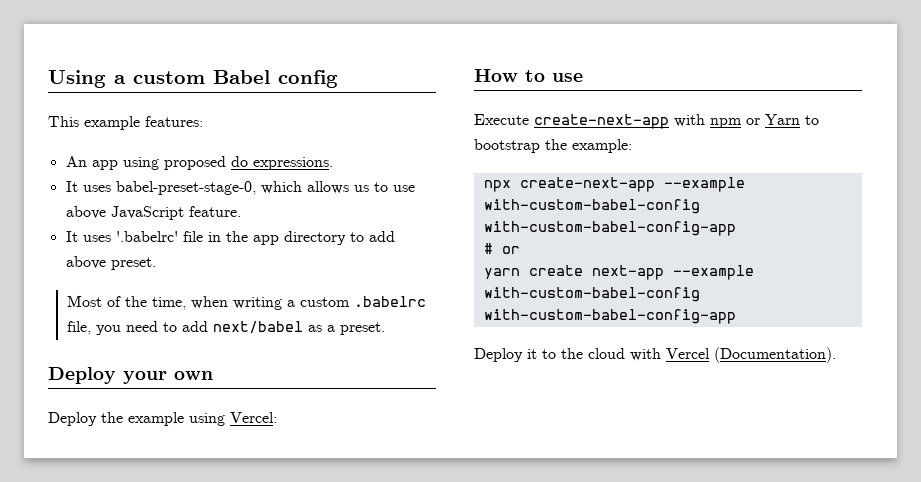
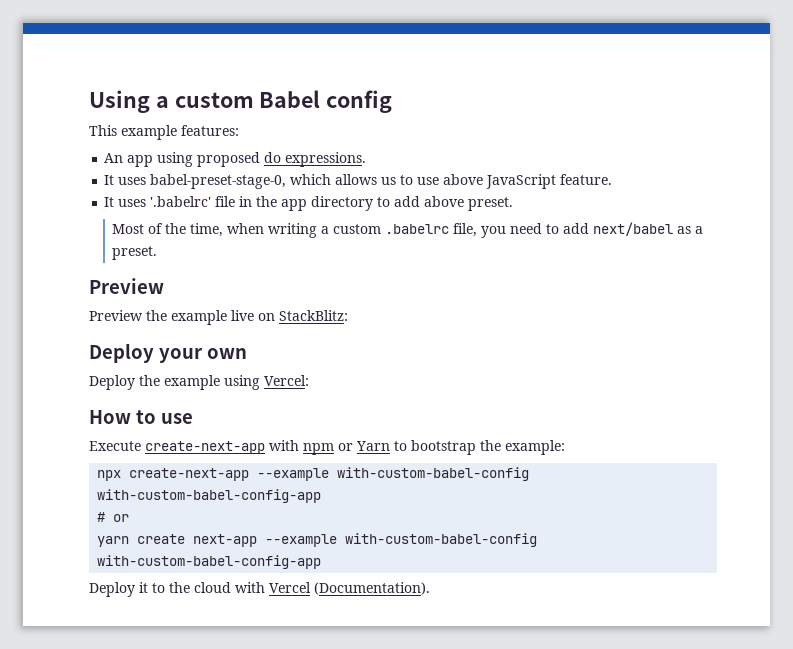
(386, 328) none -> [89,278,164,294] [89,310,348,325] // Preview // Preview the example live on StackBlitz:

